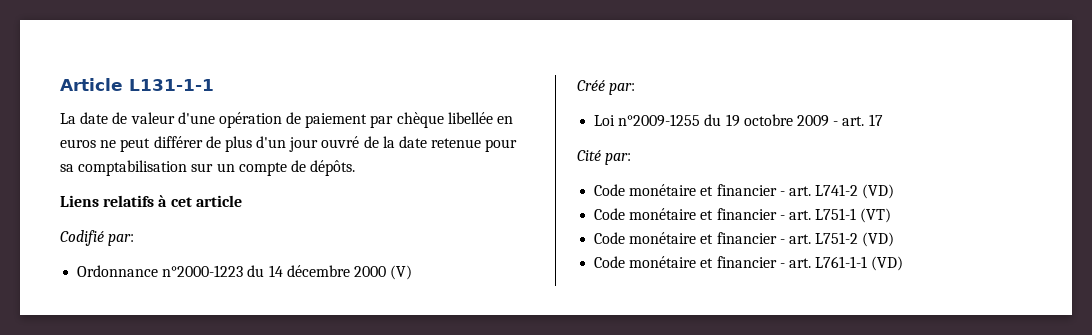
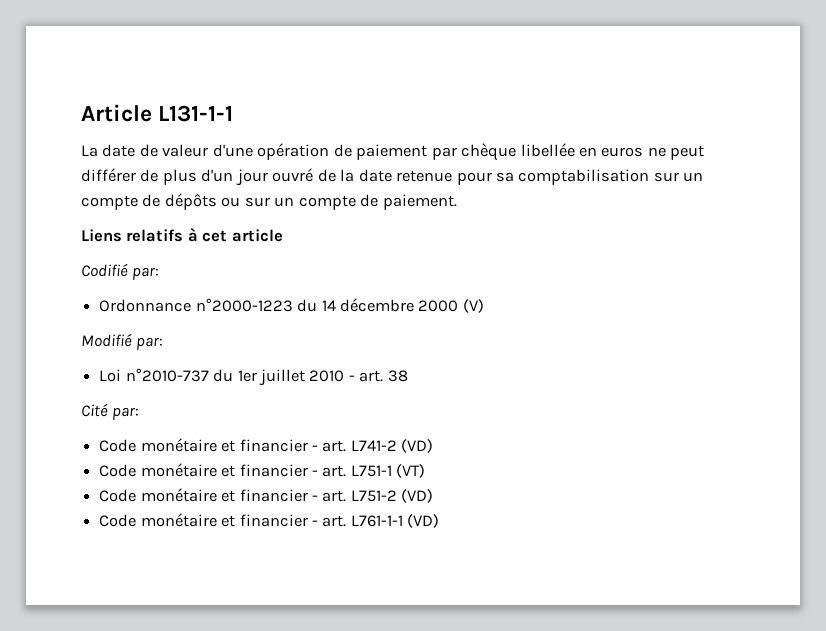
[310,160,356,176] dépôts. -> [164,193,457,210] dépôts ou sur un compte de paiement.
[577,80,605,91] Créé -> [81,333,132,347] Modifié
[618,114,883,127] n°2009-1255 du 19 octobre 2009 - art. 17 -> [125,368,408,386] n°2010-737 du 1er juillet 2010 - art. 38

